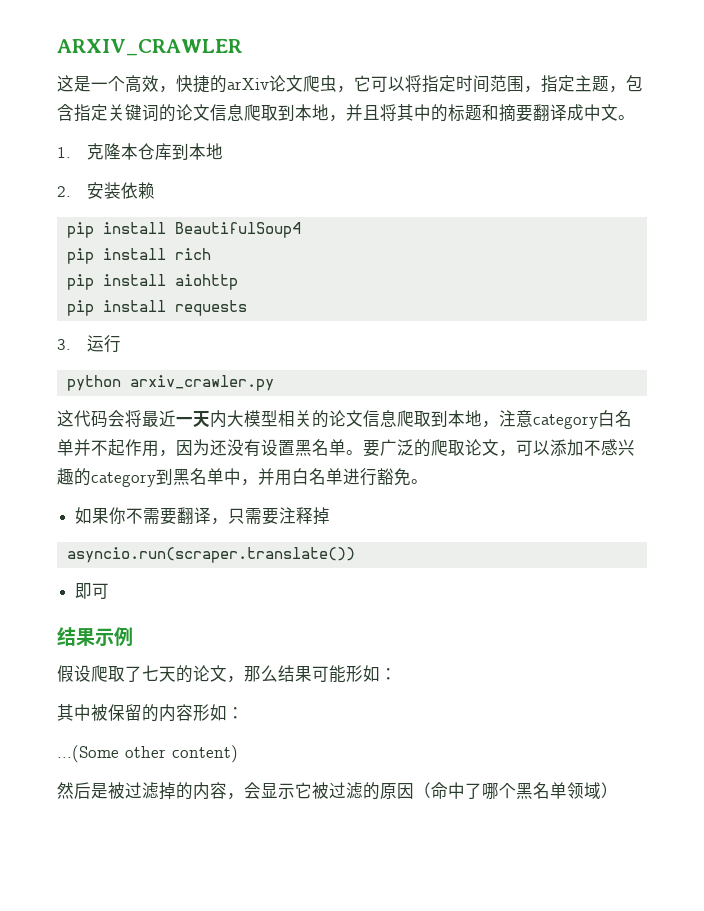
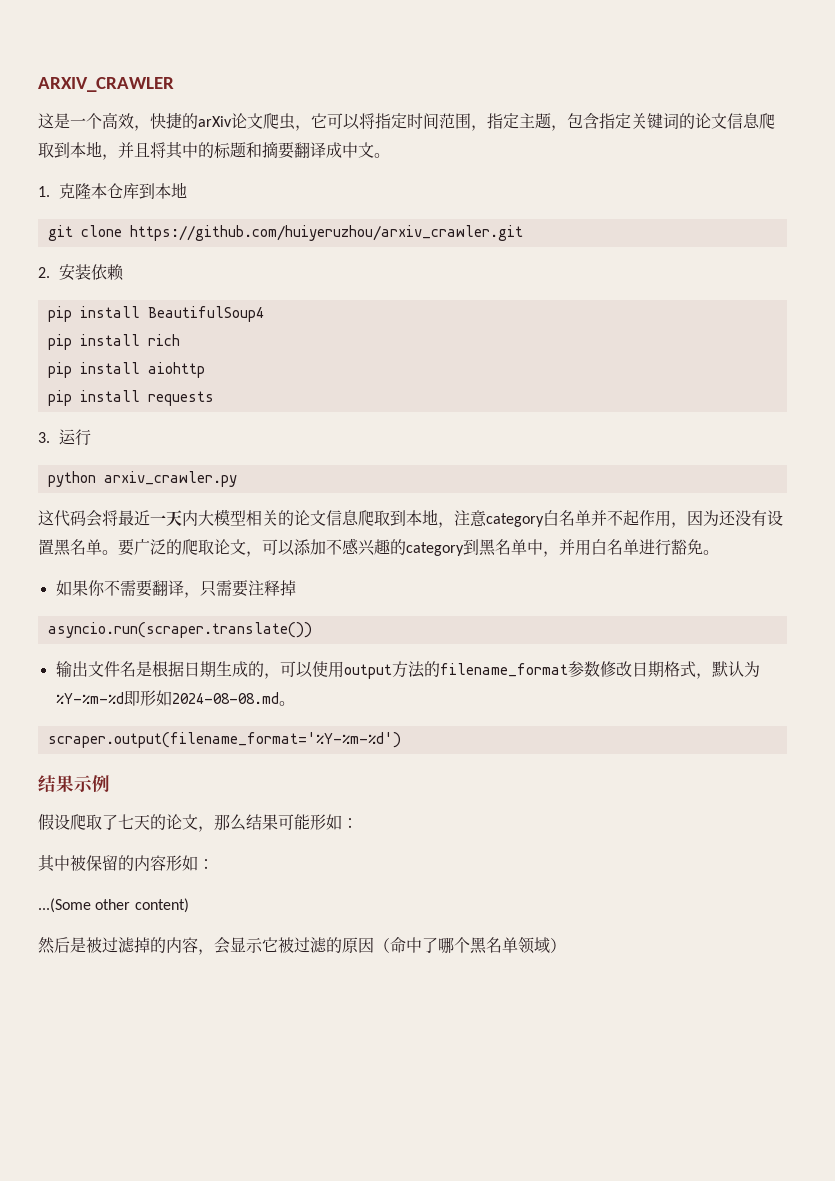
(224, 151) none -> [47,225,523,241] // git clone https://github.com/huiyeruzhou/arxiv_crawler.git
[75,583,110,599] 即可 -> [55,660,760,679] [55,690,295,706] [47,732,401,748] 输出文件名是根据日期生成的，可以使用output方法的filename_format参数修改日期格式，默认为%Y-%m-%d即形如2024-08-08.md。 // scraper.output(filename_format='%Y-%m-%d')

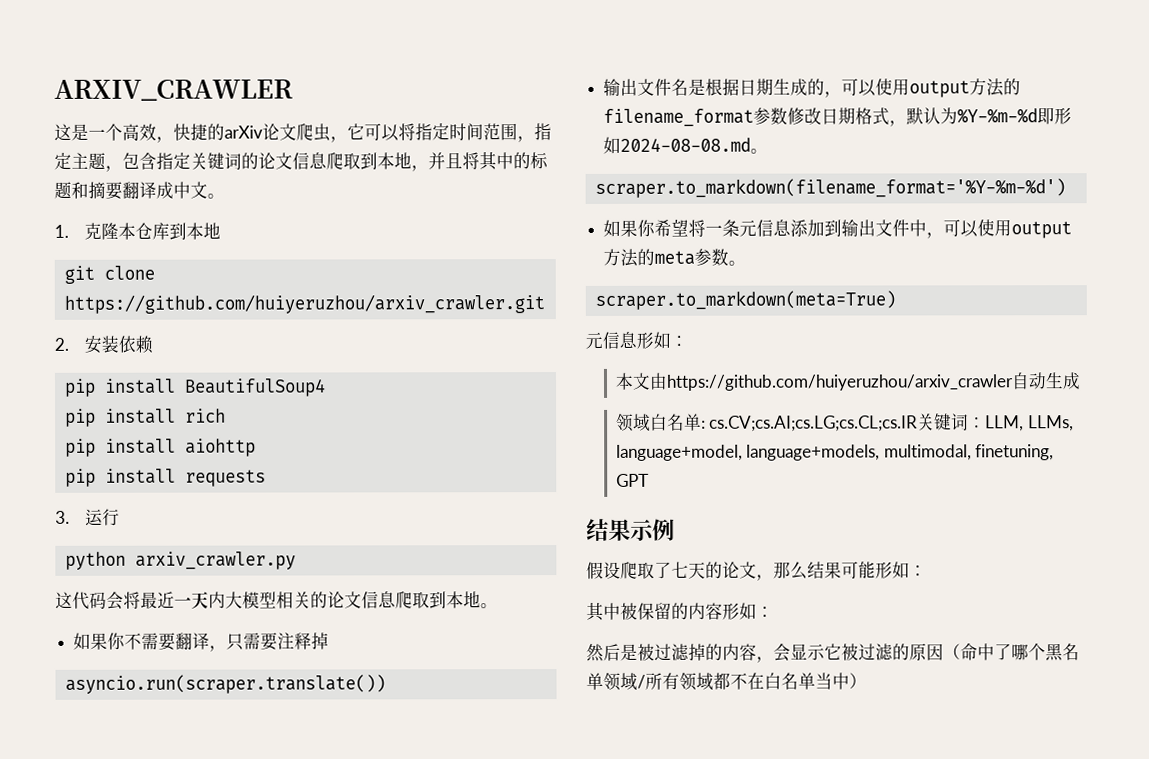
[438,510,783,528] [38,538,703,557] ，注意category白名单并不起作用，因为还没有设置黑名单。要广泛的爬取论文，可以添加不感兴趣的category到黑名单中，并用白名单进行豁免 -> (481, 600) none
[47,732,401,748] scraper.output(filename_format='%Y-%m-%d') -> [594,178,1066,198] [603,218,1073,239] [603,248,747,267] [594,290,896,310] [585,331,688,349] [615,372,1082,391] [616,413,1074,432] [616,444,1055,461] [616,473,650,487] scraper.to_markdown(filename_format='%Y-%m-%d') // 如果你希望将一条元信息添加到输出文件中，可以使用output方法的meta参数。 // scraper.to_markdown(meta=True) // 元信息形如： // 本文由https://github.com/huiyeruzhou/arxiv_crawler自动生成 // 领域白名单: cs.CV;cs.AI;cs.LG;cs.CL;cs.IR关键词：LLM, LLMs, language+model, language+models, multimodal, finetuning, GPT
[38,898,189,913] // ...(Some other content) -> (774, 612) none
(550, 945) none -> [637,672,850,691] /所有领域都不在白名单当中

